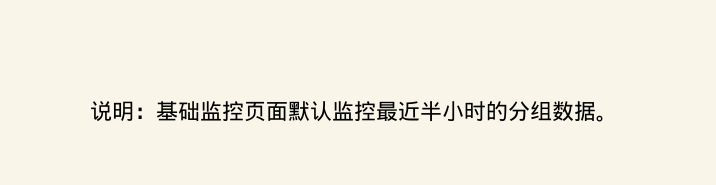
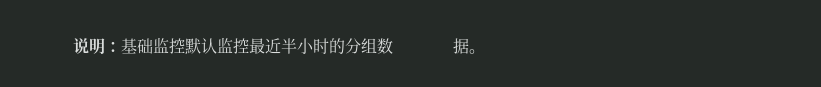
[244,101,289,122] 页面 -> (186, 46) none

